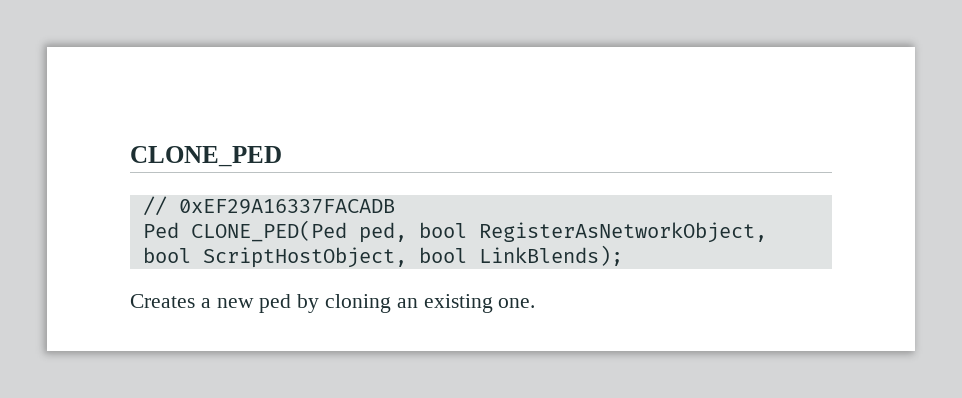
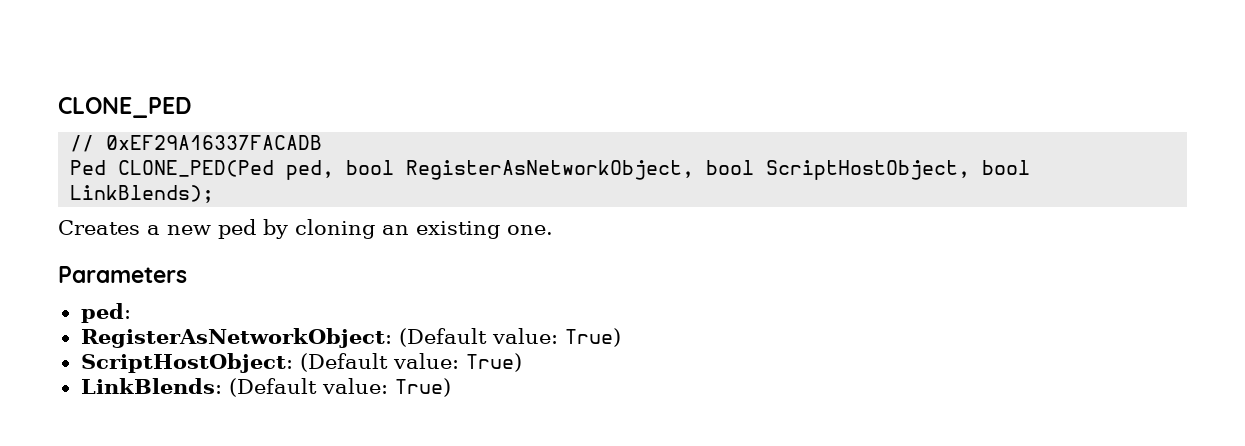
(536, 303) none -> [58,266,187,283] [80,303,131,323] [80,328,621,348] [80,353,522,373] [80,378,451,397] // Parameters // ped: // RegisterAsNetworkObject: (Default value: True) // ScriptHostObject: (Default value: True) // LinkBlends: (Default value: True)

